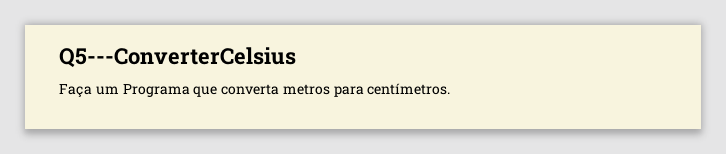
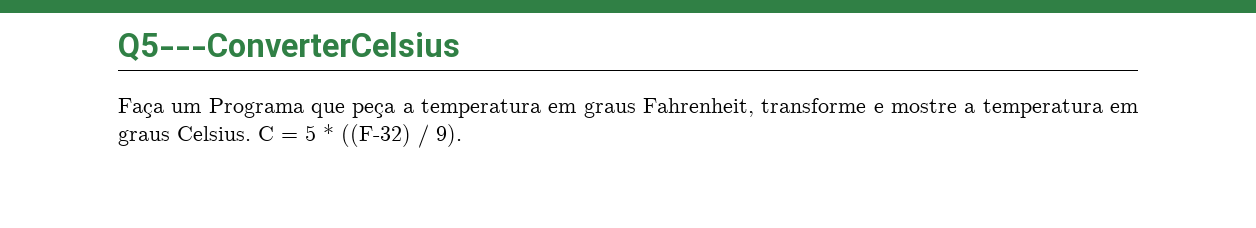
[221,83,451,97] converta metros para centímetros. -> [352,98,1139,118] [118,124,462,148] peça a temperatura em graus Fahrenheit, transforme e mostre a temperatura em graus Celsius. C = 5 * ((F-32) / 9).

